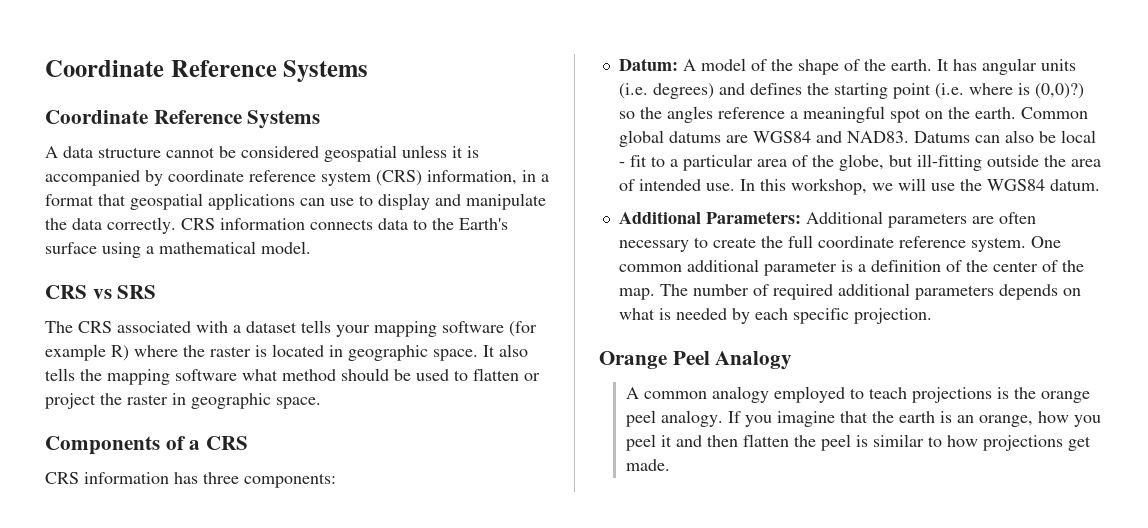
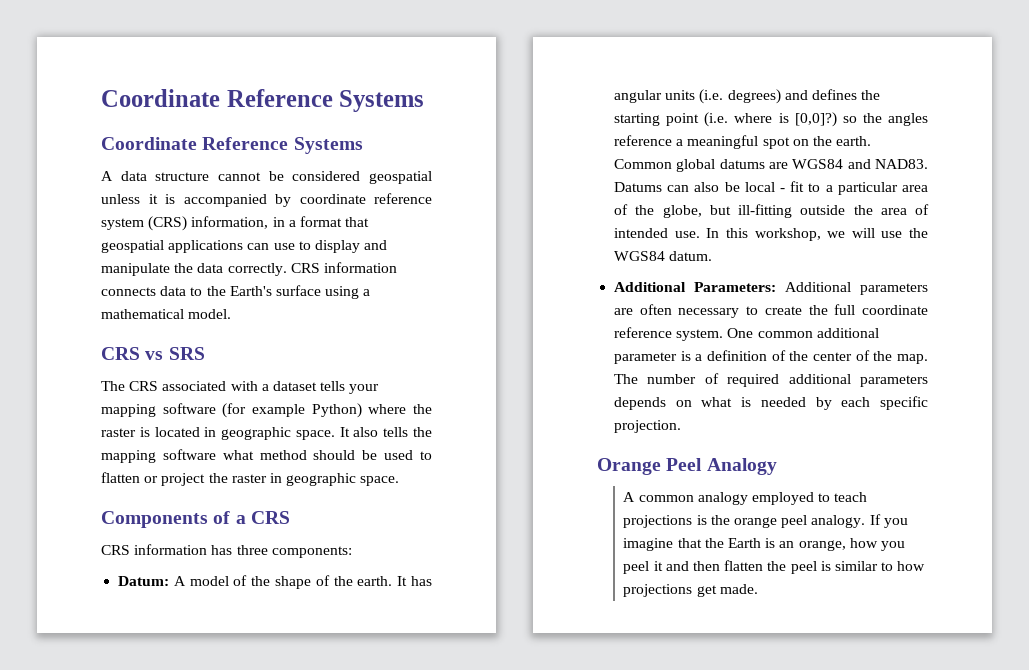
[111,345,129,361] R) -> [311,403,362,418] Python)
[1034,83,1084,99] (0,0)?) -> [794,112,837,127] [0,0]?)
[898,411,935,423] earth -> [727,538,761,548] Earth

